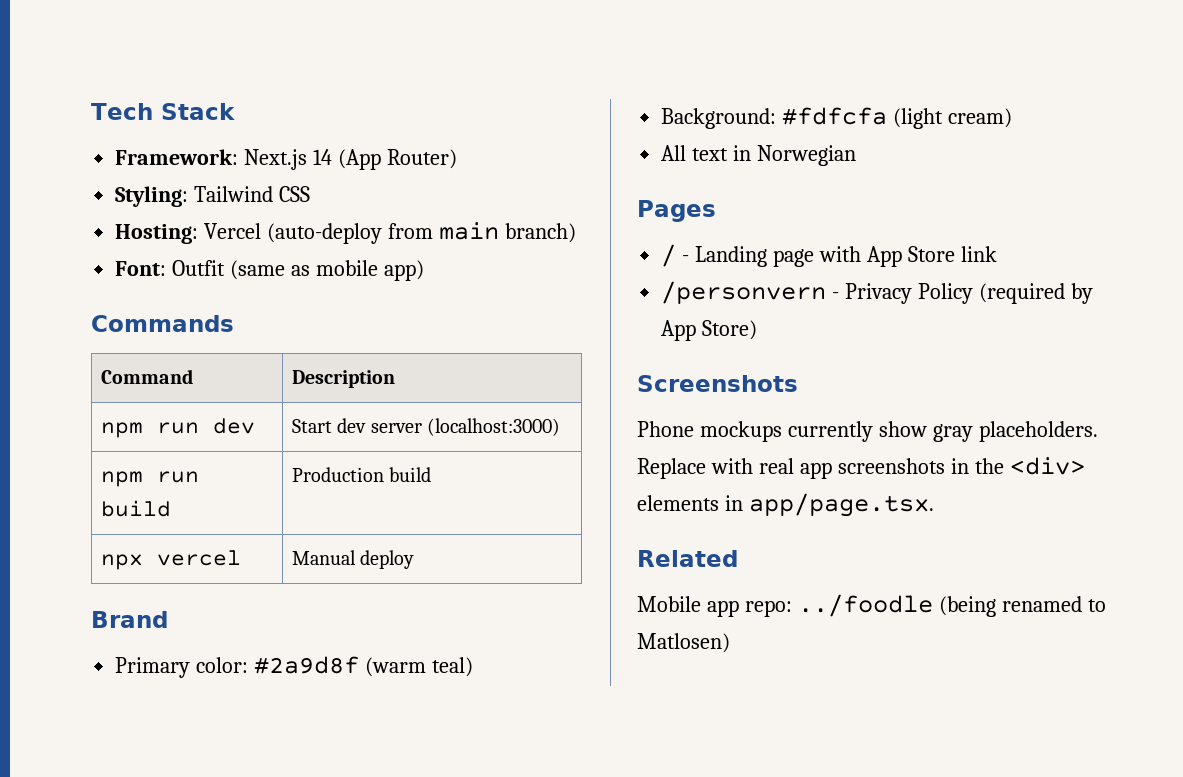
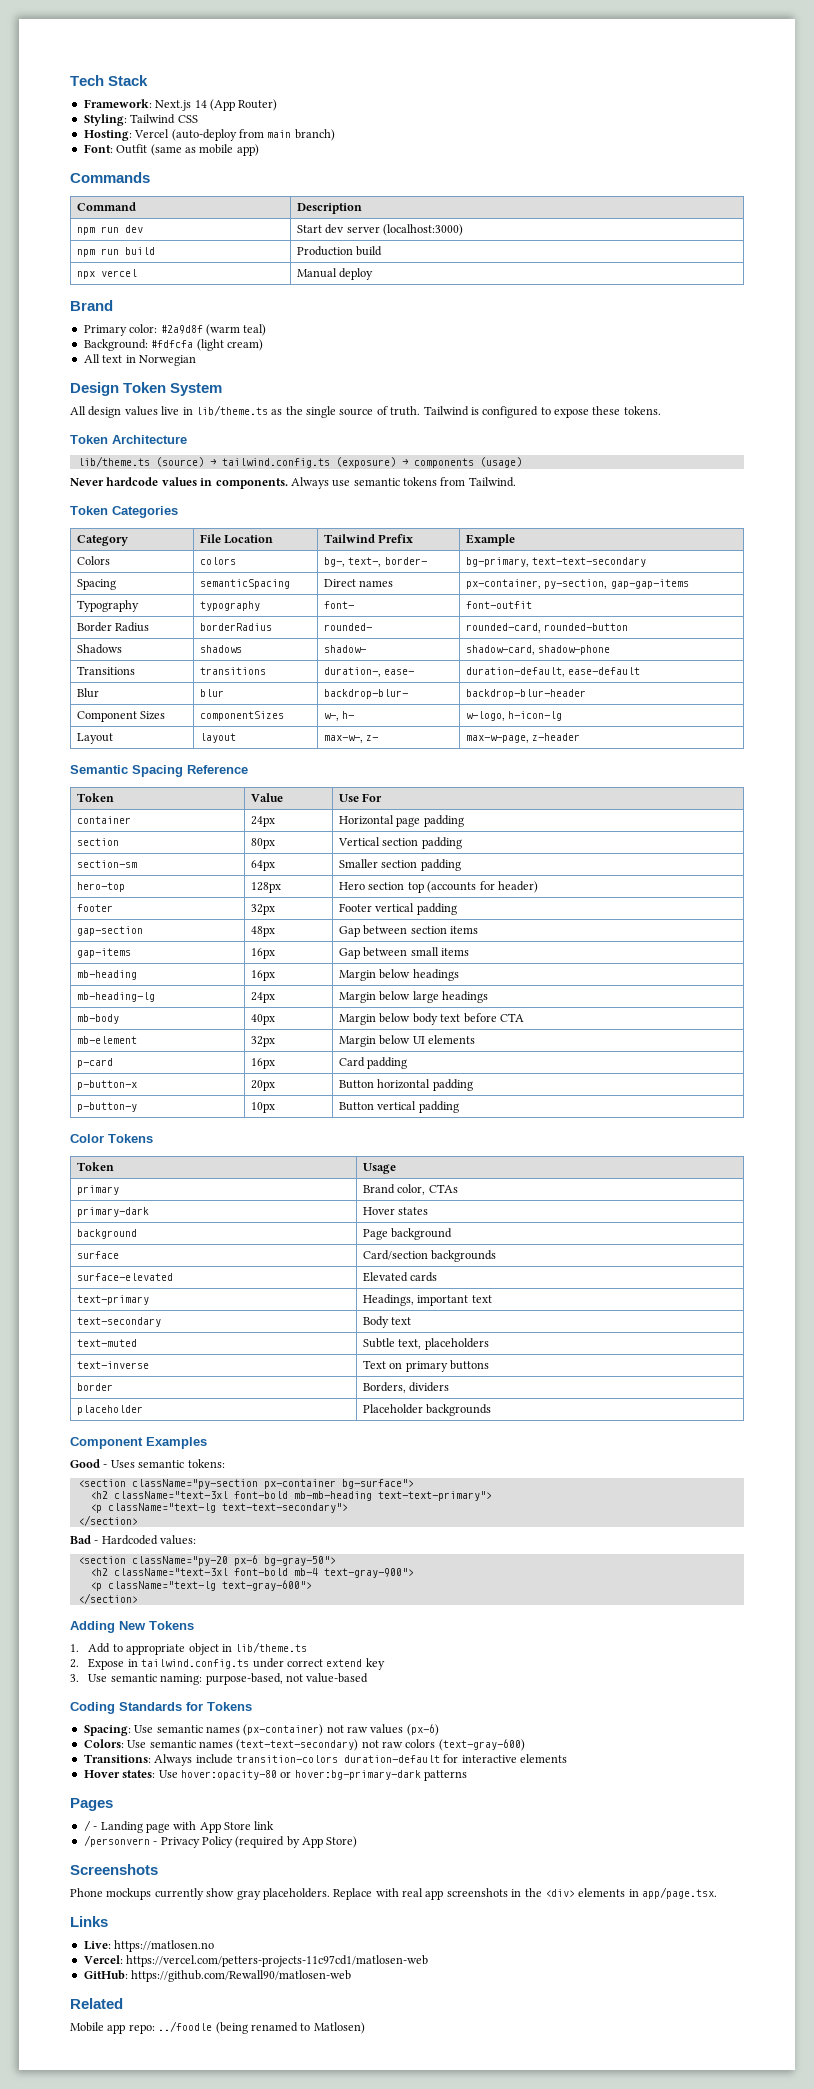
(857, 155) none -> [70,382,223,396] [70,405,661,418] [70,435,187,444] [77,456,522,468] [70,477,516,489] [70,506,178,518] [76,535,128,546] [199,534,274,544] [323,534,414,543] [465,534,515,546] [76,556,110,565] [199,557,236,565] [323,557,427,567] [465,557,647,567] [76,579,116,590] [199,579,290,589] [323,579,394,587] [465,579,689,589] [76,600,139,612] [199,601,260,611] [323,601,354,609] [465,601,532,609] [76,622,150,632] [199,623,272,631] [323,623,372,631] [465,623,629,633] [76,644,122,654] [199,645,242,653] [323,645,366,653] [465,645,611,655] [76,666,135,675] [199,667,266,675] [323,667,415,677] [465,667,641,677] [76,688,99,698] [199,689,224,697] [323,689,408,699] [465,689,586,699] [76,711,166,722] [199,711,284,721] [323,711,355,721] [465,711,563,721] [76,733,113,744] [199,733,236,743] [323,735,379,743] [465,733,581,743] [70,765,248,777] [76,793,114,802] [250,793,283,802] [338,793,383,802] [76,816,131,824] [250,816,275,827] [338,815,464,827] [76,838,119,846] [250,838,275,849] [337,837,462,849] [76,860,137,868] [250,860,275,871] [338,859,461,871] [76,882,125,892] [250,882,281,893] [338,881,538,893] [76,904,113,912] [250,904,275,915] [338,903,457,915] [76,926,143,936] [250,926,275,937] [338,925,479,937] [76,948,131,958] [250,948,275,959] [338,947,470,959] [76,970,137,980] [250,970,275,981] [338,969,459,981] [76,992,155,1002] [250,992,275,1003] [338,991,489,1003] [76,1014,119,1024] [250,1014,275,1025] [338,1013,524,1025] [76,1036,137,1044] [250,1036,275,1047] [338,1035,476,1047] [76,1058,113,1068] [250,1058,275,1069] [338,1057,408,1069] [76,1080,137,1090] [250,1080,275,1091] [338,1079,473,1091] [76,1102,137,1112] [250,1102,275,1113] [338,1101,459,1113] [70,1134,153,1143] [76,1162,114,1171] [362,1163,396,1174] [76,1185,119,1195] [362,1184,458,1195] [76,1207,149,1217] [362,1207,429,1215] [76,1229,137,1239] [362,1228,453,1240] [76,1251,119,1259] [362,1250,497,1262] [76,1273,173,1281] [362,1272,438,1282] [76,1295,149,1305] [362,1294,492,1306] [76,1317,161,1327] [362,1316,412,1328] [76,1339,137,1347] [362,1338,489,1350] [76,1361,149,1369] [362,1360,490,1372] [76,1383,113,1391] [362,1382,450,1393] [76,1405,143,1415] [362,1404,492,1416] [70,1437,207,1449] [70,1459,225,1468] [77,1479,414,1489] [89,1491,492,1501] [89,1503,348,1513] [77,1515,138,1526] [70,1535,197,1545] [77,1555,336,1566] [89,1568,414,1578] [89,1580,312,1591] [77,1593,138,1604] [70,1621,194,1633] [70,1642,308,1655] [70,1658,385,1670] [70,1673,369,1685] [70,1702,252,1714] [83,1724,439,1736] [83,1739,525,1751] [83,1754,567,1766] [83,1770,467,1781] // Design Token System // All design values live in lib/theme.ts as the single source of truth. Tailwind is configured to expose these tokens. // Token Architecture // lib/theme.ts (source) → tailwind.config.ts (exposure) → components (usage) // Never hardcode values in components. Always use semantic tokens from Tailwind. // Token Categories // Category | File Location | Tailwind Prefix | Example // Colors | colors | bg-, text-, border- | bg-primary, text-text-secondary // Spacing | semanticSpacing | Direct names | px-container, py-section, gap-gap-items // Typography | typography | font- | font-outfit // Border Radius | borderRadius | rounded- | rounded-card, rounded-button // Shadows | shadows | shadow- | shadow-card, shadow-phone // Transitions | transitions | duration-, ease- | duration-default, ease-default // Blur | blur | backdrop-blur- | backdrop-blur-header // Component Sizes | componentSizes | w-, h- | w-logo, h-icon-lg // Layout | layout | max-w-, z- | max-w-page, z-header // Semantic Spacing Reference // Token | Value | Use For // container | 24px | Horizontal page padding // section | 80px | Vertical section padding // section-sm | 64px | Smaller section padding // hero-top | 128px | Hero section top (accounts for header) // footer | 32px | Footer vertical padding // gap-section | 48px | Gap between section items // gap-items | 16px | Gap between small items // mb-heading | 16px | Margin below headings // mb-heading-lg | 24px | Margin below large headings // mb-body | 40px | Margin below body text before CTA // mb-element | 32px | Margin below UI elements // p-card | 16px | Card padding // p-button-x | 20px | Button horizontal padding // p-button-y | 10px | Button vertical padding // Color Tokens // Token | Usage // primary | Brand color, CTAs // primary-dark | Hover states // background | Page background // surface | Card/section backgrounds // surface-elevated | Elevated cards // text-primary | Headings, important text // text-secondary | Body text // text-muted | Subtle text, placeholders // text-inverse | Text on primary buttons // border | Borders, dividers // placeholder | Placeholder backgrounds // Component Examples // Good - Uses semantic tokens: // <section className="py-section px-container bg-surface"> // <h2 className="text-3xl font-bold mb-mb-heading text-text-primary"> // <p className="text-lg text-text-secondary"> // </section> // Bad - Hardcoded values: // <section className="py-20 px-6 bg-gray-50"> // <h2 className="text-3xl font-bold mb-4 text-gray-900"> // <p className="text-lg text-gray-600"> // </section> // Adding New Tokens // 1. Add to appropriate object in lib/theme.ts // 2. Expose in tailwind.config.ts under correct extend key // 3. Use semantic naming: purpose-based, not value-based // Coding Standards for Tokens // Spacing: Use semantic names (px-container) not raw values (px-6) // Colors: Use semantic names (text-text-secondary) not raw colors (text-gray-600) // Transitions: Always include transition-colors duration-default for interactive elements // Hover states: Use hover:opacity-80 or hover:bg-primary-dark patterns
(934, 505) none -> [70,1916,108,1927] [83,1940,215,1952] [83,1955,429,1967] [83,1970,352,1982] // Links // Live: https://matlosen.no // Vercel: https://vercel.com/petters-projects-11c97cd1/matlosen-web // GitHub: https://github.com/Rewall90/matlosen-web

